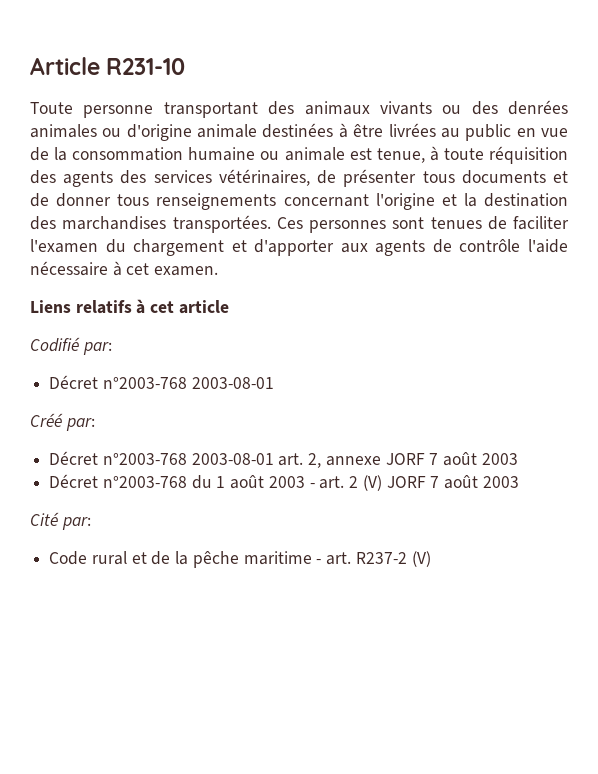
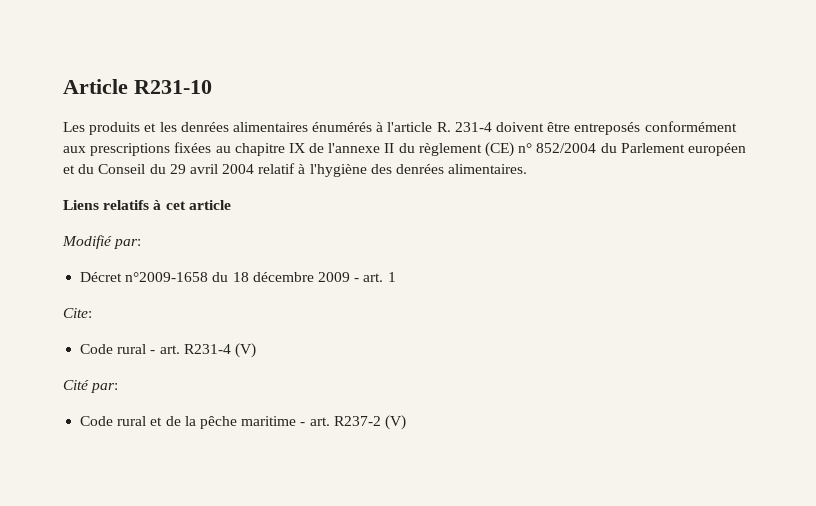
[30,100,568,118] [30,123,569,141] [30,146,569,164] [30,169,568,187] [30,193,568,210] [30,215,569,233] [30,239,568,256] [30,261,219,276] Toute personne transportant des animaux vivants ou des denrées animales ou d'origine animale destinées à être livrées au public en vue de la consommation humaine ou animale est tenue, à toute réquisition des agents des services vétérinaires, de présenter tous documents et de donner tous renseignements concernant l'origine et la destination des marchandises transportées. Ces personnes sont tenues de faciliter l'examen du chargement et d'apporter aux agents de contrôle l'aide nécessaire à cet examen. -> [63,121,737,135] [63,142,746,157] [63,163,528,177] Les produits et les denrées alimentaires énumérés à l'article R. 231-4 doivent être entreposés conformément aux prescriptions fixées au chapitre IX de l'annexe II du règlement (CE) n° 852/2004 du Parlement européen et du Conseil du 29 avril 2004 relatif à l'hygiène des denrées alimentaires.
[30,337,112,355] [49,375,274,389] [30,413,95,431] [49,451,518,468] [49,474,519,491] Codifié par: // Décret n°2003-768 2003-08-01 // Créé par: // Décret n°2003-768 2003-08-01 art. 2, annexe JORF 7 août 2003 // Décret n°2003-768 du 1 août 2003 - art. 2 (V) JORF 7 août 2003 -> [62,235,142,249] [80,272,396,282] [63,308,92,318] [80,343,256,358] Modifié par: // Décret n°2009-1658 du 18 décembre 2009 - art. 1 // Cite: // Code rural - art. R231-4 (V)

